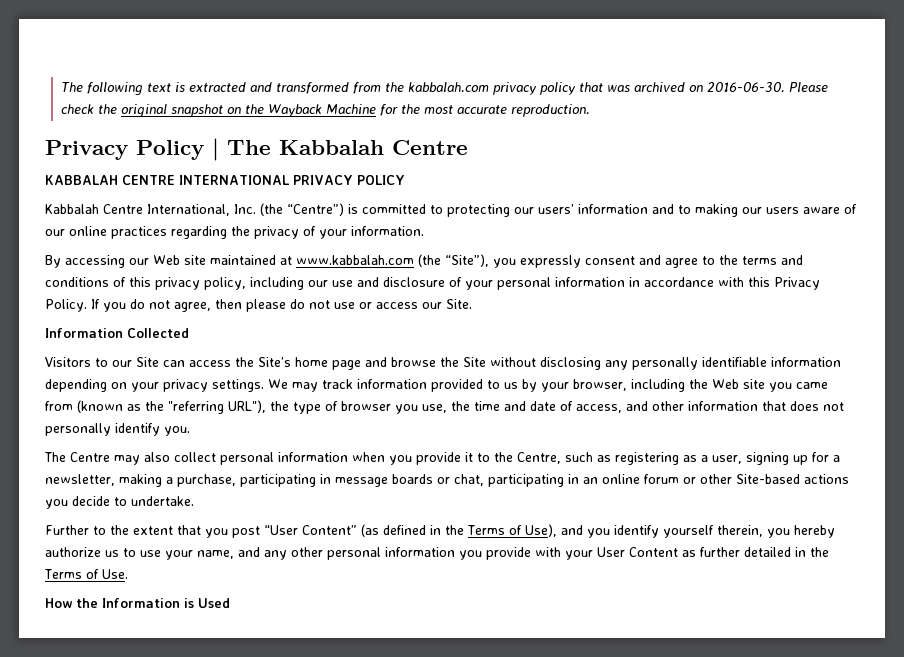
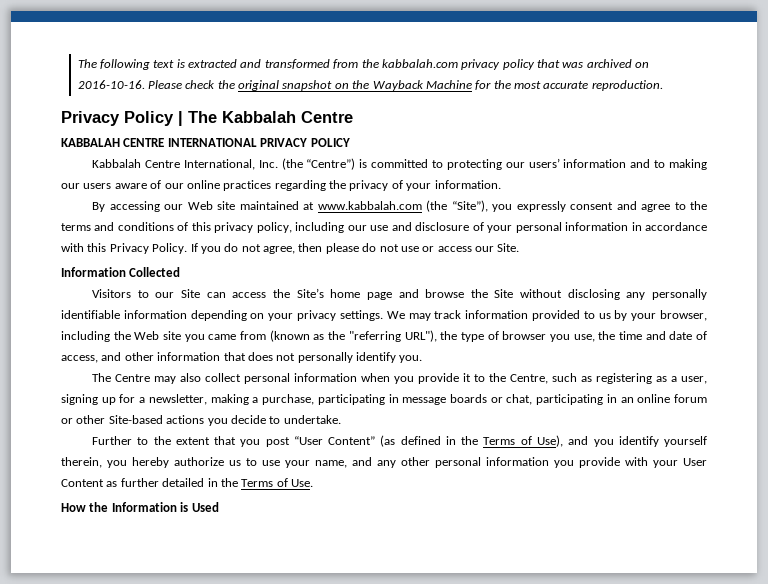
[706,82,785,93] 2016-06-30. -> [77,80,145,89] 2016-10-16.

